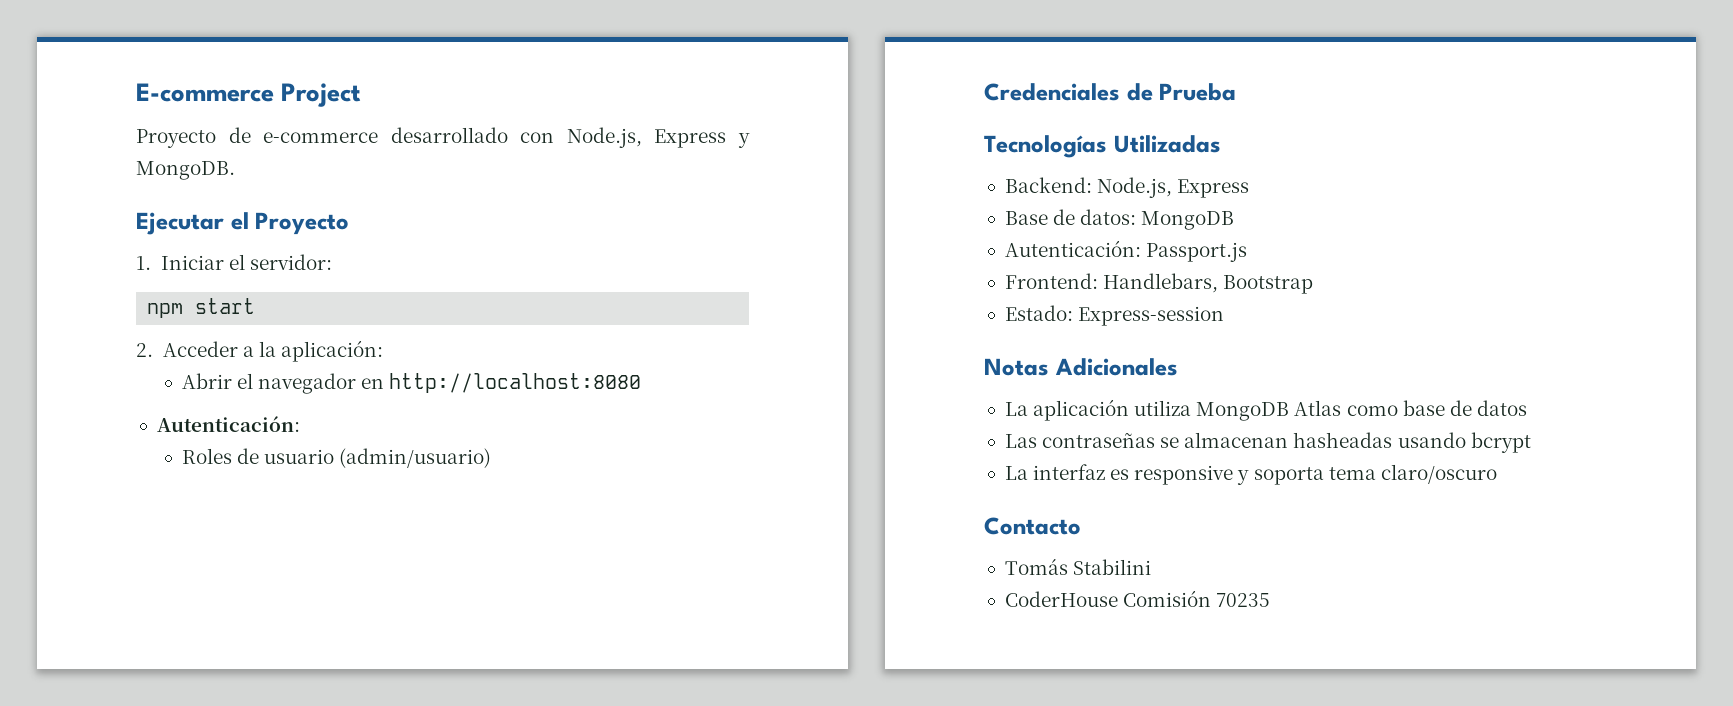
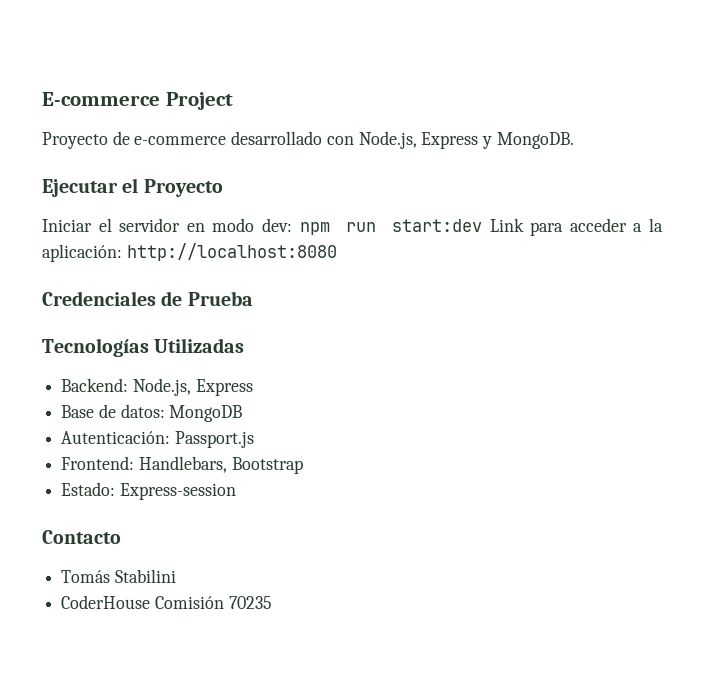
[136,256,151,270] 1. -> (223, 188) none
[250,254,333,270] [147,298,256,318] [136,340,383,362] [181,373,642,394] [156,416,300,432] [181,448,492,468] servidor: // npm start // 2. Acceder a la aplicación: // Abrir el navegador en http://localhost:8080 // Autenticación: // Roles de usuario (admin/usuario) -> [119,218,663,236] [42,243,337,262] servidor en modo dev: npm run start:dev Link para acceder a la aplicación: http://localhost:8080
[984,358,1178,376] [1004,399,1527,421] [1004,432,1531,453] [1004,464,1497,485] // Notas Adicionales // La aplicación utiliza MongoDB Atlas como base de datos // Las contraseñas se almacenan hasheadas usando bcrypt // La interfaz es responsive y soporta tema claro/oscuro -> (236, 491) none

